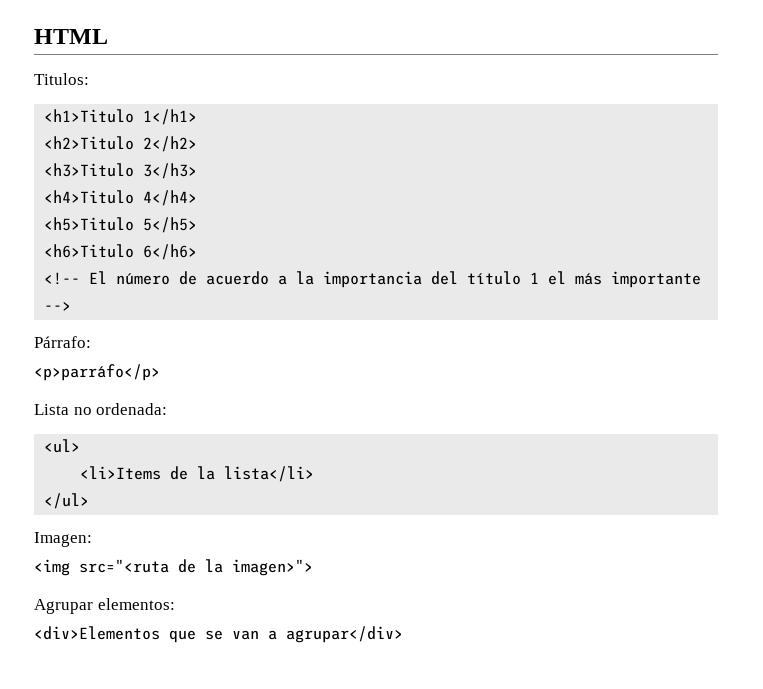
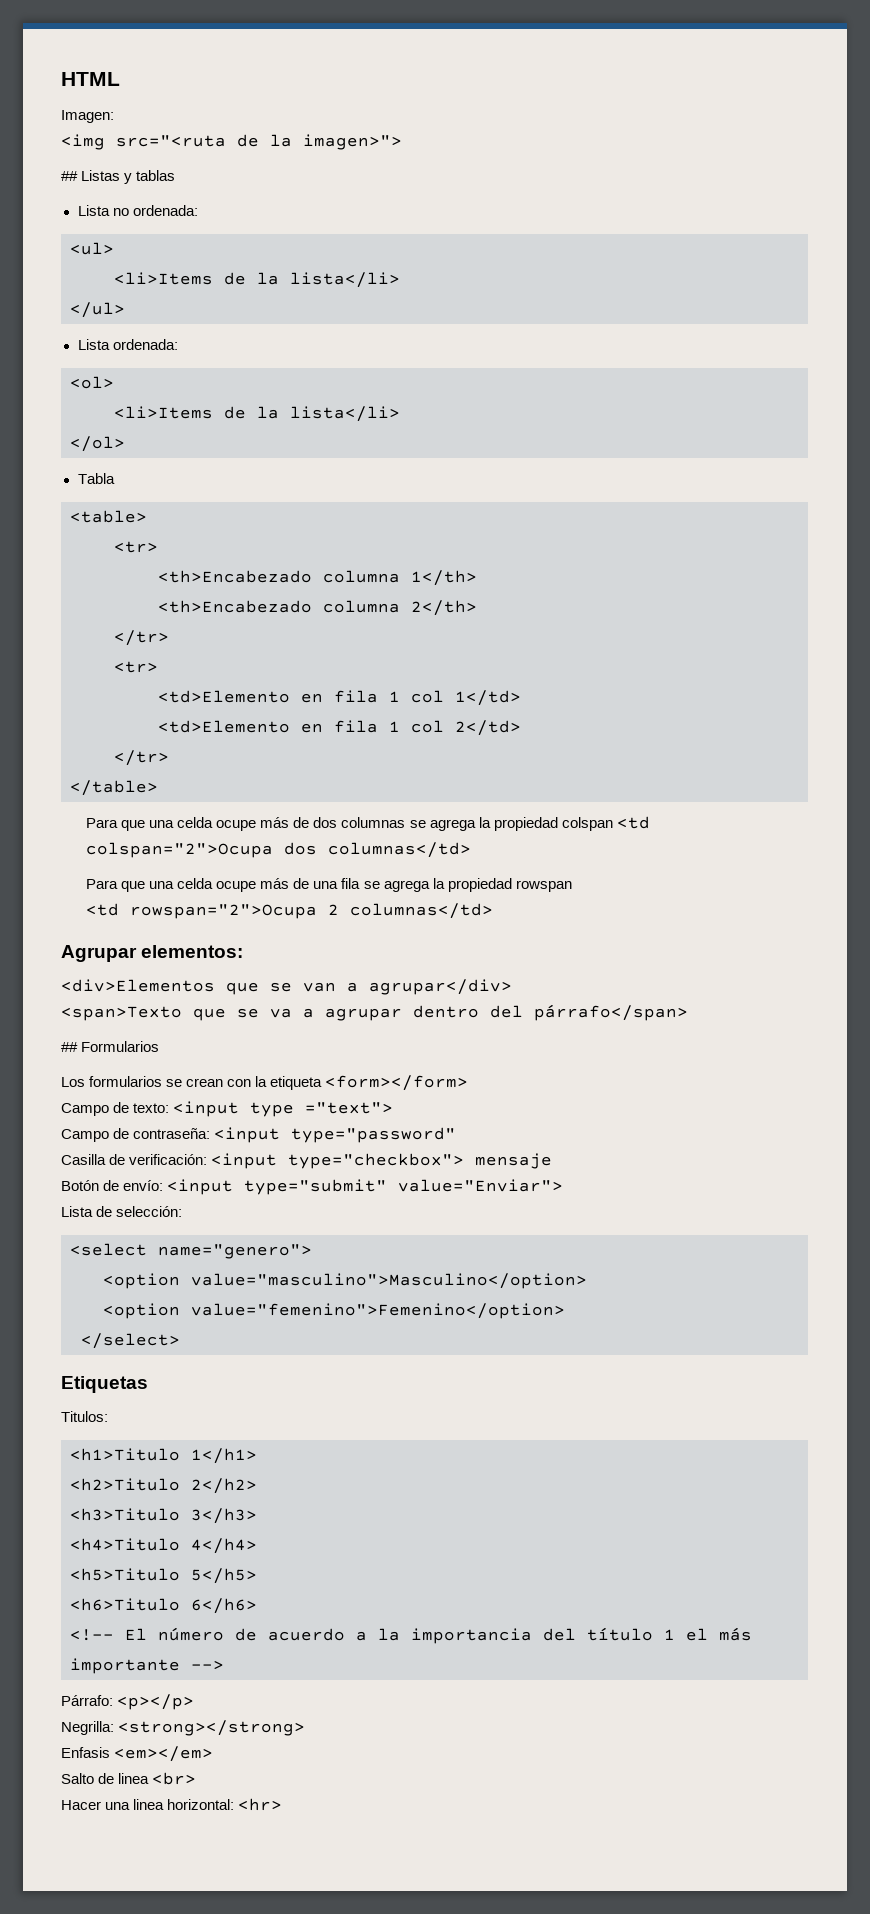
(108, 36) none -> [61,110,114,123] [61,134,402,150] [61,170,176,184] [77,205,198,216] [70,242,114,255] [114,272,400,288] [70,302,125,318] [77,339,178,350] [70,376,114,389] [114,406,400,422] [70,436,125,452] [77,473,115,484] [70,510,147,523] [114,541,158,553] [158,570,477,586] [158,600,477,616] [114,630,169,646] [114,661,158,673] [158,690,521,706] [158,720,521,736] [114,750,169,766] [70,780,158,796] [86,816,650,831] [86,842,472,858] [86,878,572,892] [86,903,494,919] [61,945,244,962] [61,979,512,995] [61,1004,688,1021] [61,1041,160,1052] [61,1075,469,1091] [61,1101,394,1117] [61,1127,457,1143] [61,1153,553,1169] [61,1179,564,1195] [61,1206,183,1217] [70,1243,312,1259] [103,1273,587,1289] [103,1303,565,1319] [81,1333,180,1349] [61,1376,148,1393] // Imagen: // <img src="<ruta de la imagen>"> // ## Listas y tablas // Lista no ordenada: // <ul> // <li>Items de la lista</li> // </ul> // Lista ordenada: // <ol> // <li>Items de la lista</li> // </ol> // Tabla // <table> // <tr> // <th>Encabezado columna 1</th> // <th>Encabezado columna 2</th> // </tr> // <tr> // <td>Elemento en fila 1 col 1</td> // <td>Elemento en fila 1 col 2</td> // </tr> // </table> // Para que una celda ocupe más de dos columnas se agrega la propiedad colspan <td colspan="2">Ocupa dos columnas</td> // Para que una celda ocupe más de una fila se agrega la propiedad rowspan // <td rowspan="2">Ocupa 2 columnas</td> // Agrupar elementos: // <div>Elementos que se van a agrupar</div> // <span>Texto que se va a agrupar dentro del párrafo</span> // ## Formularios // Los formularios se crean con la etiqueta <form></form> // Campo de texto: <input type ="text"> // Campo de contraseña: <input type="password" // Casilla de verificación: <input type="checkbox"> mensaje // Botón de envío: <input type="submit" value="Enviar"> // Lista de selección: // <select name="genero"> // <option value="masculino">Masculino</option> // <option value="femenino">Femenino</option> // </select> // Etiquetas
[34,364,160,381] [34,403,168,415] [44,439,81,453] [80,466,315,482] [44,493,90,509] [34,532,92,547] [34,559,313,576] [34,598,175,614] [34,626,403,643] // <p>parráfo</p> // Lista no ordenada: // <ul> // <li>Items de la lista</li> // </ul> // Imagen: // <img src="<ruta de la imagen>"> // Agrupar elementos: // <div>Elementos que se van a agrupar</div> -> [117,1694,195,1710] [61,1720,306,1736] [61,1746,214,1762] [61,1772,197,1785] [61,1798,283,1811] <p></p> // Negrilla: <strong></strong> // Enfasis <em></em> // Salto de linea <br> // Hacer una linea horizontal: <hr>

